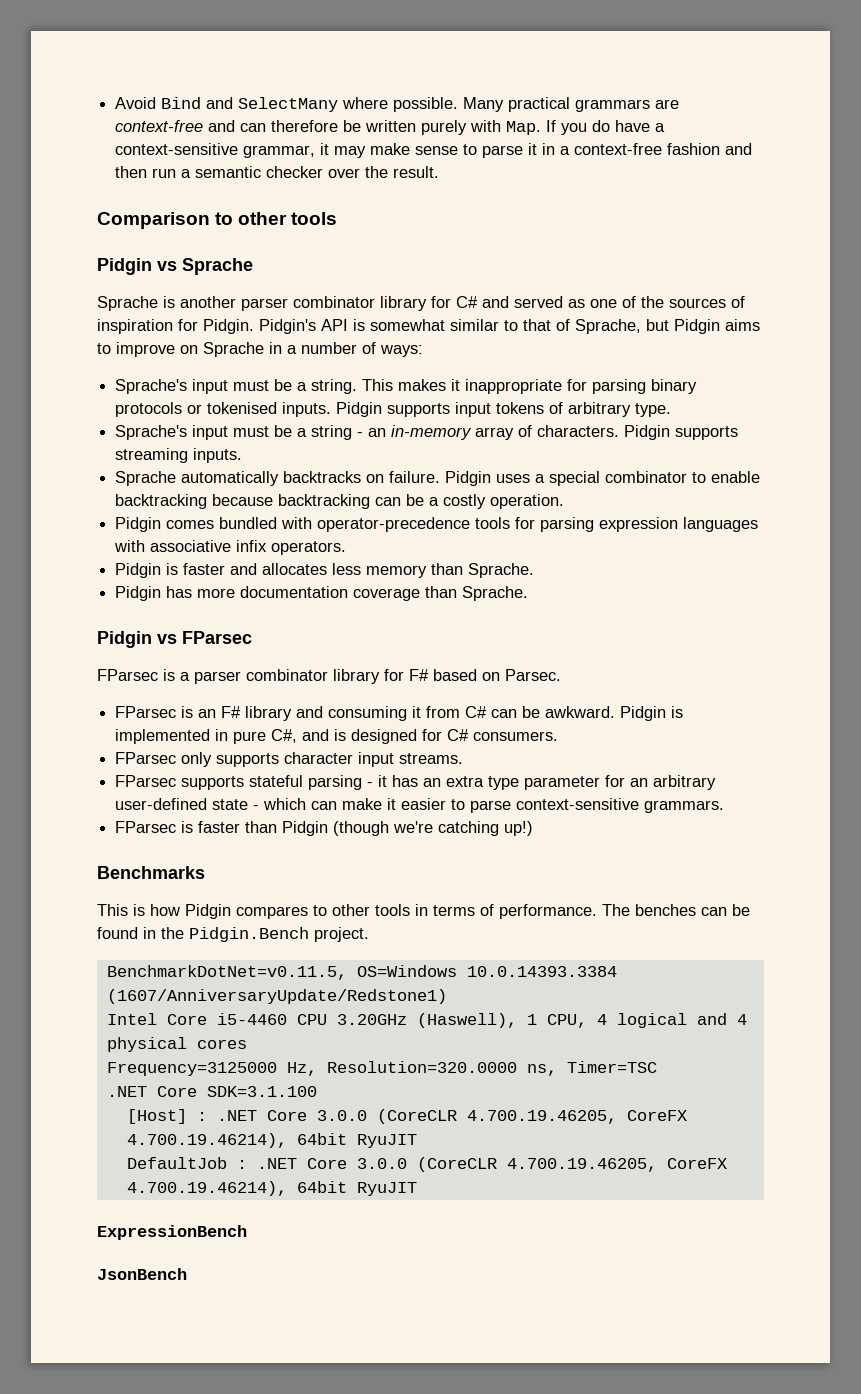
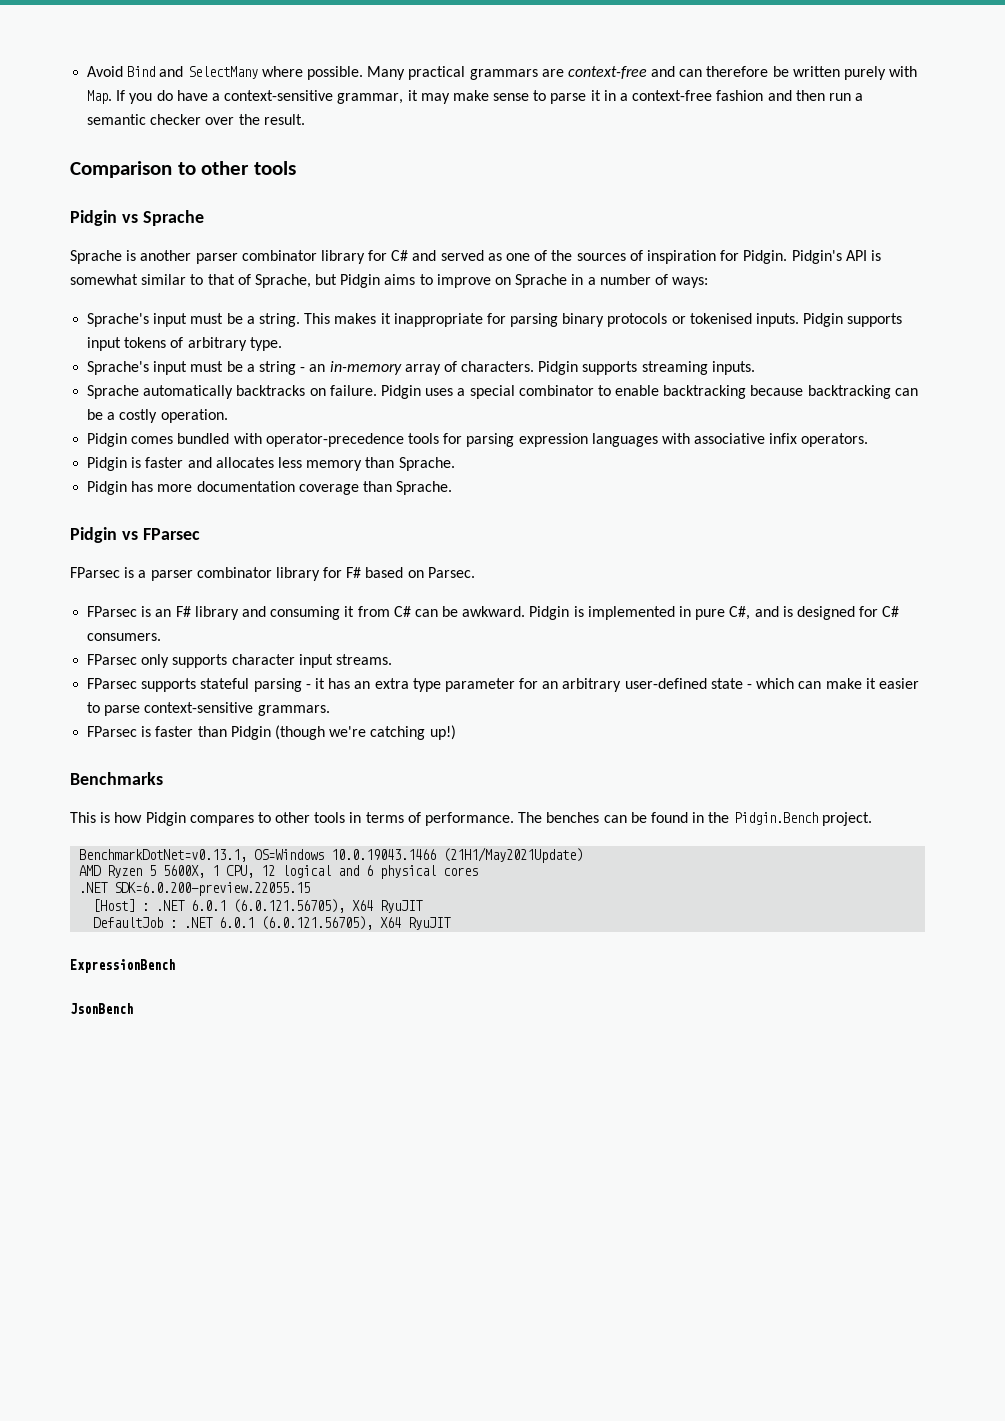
[106,965,617,980] [106,989,447,1004] [106,1013,517,1028] BenchmarkDotNet=v0.11.5, OS=Windows 10.0.14393.3384 (1607/AnniversaryUpdate/Redstone1) // Intel Core i5-4460 CPU 3.20GHz (Haswell), -> [79,847,584,863] [79,865,206,878] BenchmarkDotNet=v0.13.1, OS=Windows 10.0.19043.1466 (21H1/May2021Update) // AMD Ryzen 5 5600X,
[596,1014,607,1025] 4 -> [261,865,276,876] 12
[736,1014,747,1025] 4 -> [366,865,374,876] 6
[106,1061,657,1076] [106,1086,317,1097] // Frequency=3125000 Hz, Resolution=320.0000 ns, Timer=TSC // .NET Core SDK=3.1.100 -> [79,882,311,896] // .NET SDK=6.0.200-preview.22055.15
[266,1109,687,1124] [126,1133,417,1148] [126,1157,727,1172] [126,1181,347,1196] Core 3.0.0 (CoreCLR 4.700.19.46205, CoreFX 4.700.19.46214), 64bit RyuJIT // DefaultJob : .NET Core 3.0.0 (CoreCLR 4.700.19.46205, CoreFX 4.700.19.46214), 64bit -> [191,899,424,913] [93,916,402,930] 6.0.1 (6.0.121.56705), X64 RyuJIT // DefaultJob : .NET 6.0.1 (6.0.121.56705), X64

